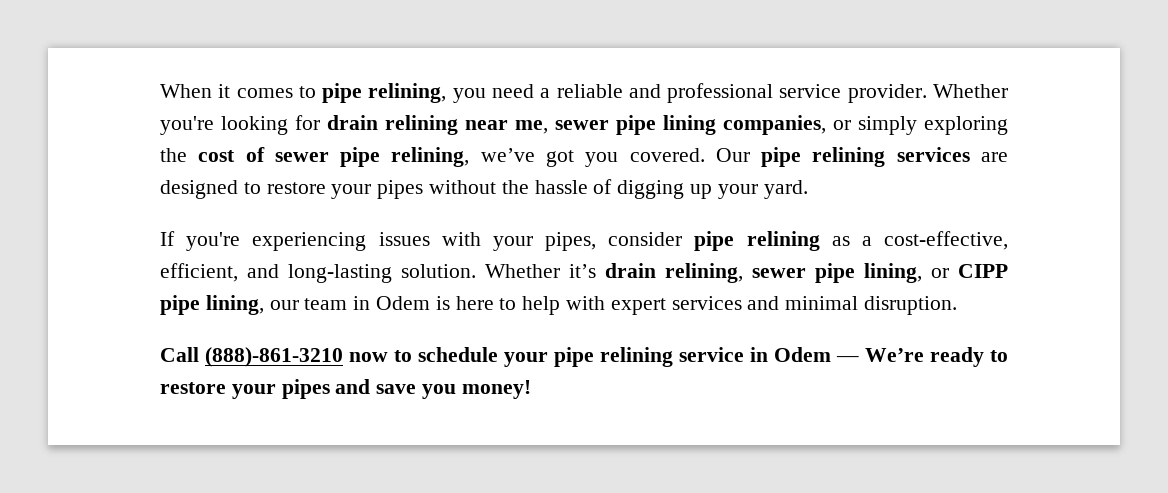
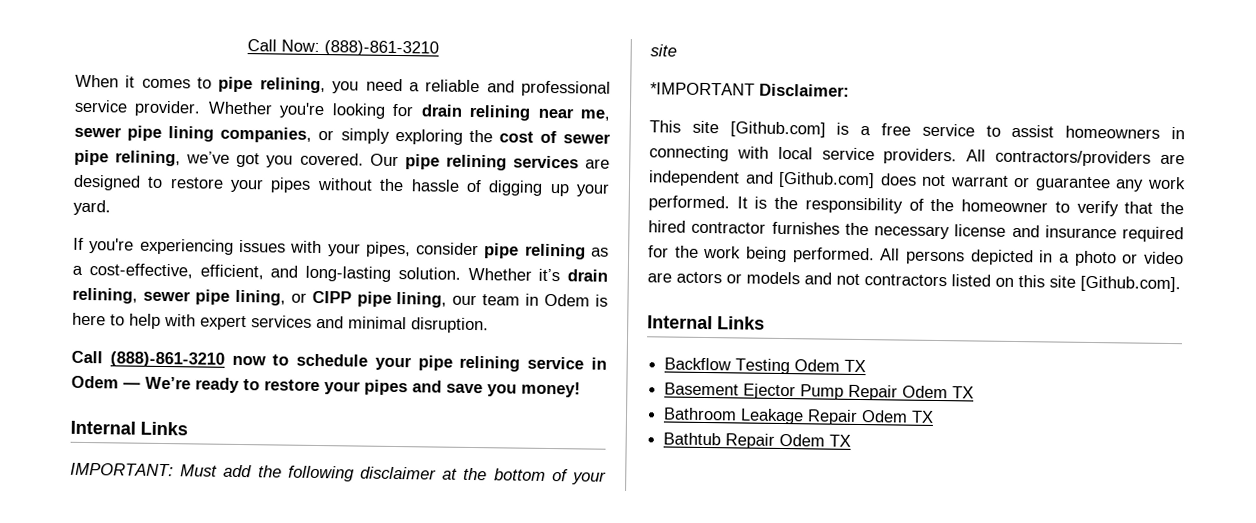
(160, 91) none -> [247,39,439,57] Call Now: (888)-861-3210 //
(531, 389) none -> [70,420,188,436] [70,462,607,485] [650,44,677,57] [650,82,850,97] [649,120,1185,140] [649,145,1185,167] [648,170,1186,192] [648,195,1184,217] [648,220,1184,243] [648,245,1184,267] [647,271,1181,293] [647,315,765,330] [664,357,867,375] [664,382,975,401] [663,407,935,425] [663,432,852,449] // Internal Links // IMPORTANT: Must add the following disclaimer at the bottom of your site // *IMPORTANT Disclaimer: // This site [Github.com] is a free service to assist homeowners in connecting with local service providers. All contractors/providers are independent and [Github.com] does not warrant or guarantee any work performed. It is the responsibility of the homeowner to verify that the hired contractor furnishes the necessary license and insurance required for the work being performed. All persons depicted in a photo or video are actors or models and not contractors listed on this site [Github.com]. // Internal Links // Backflow Testing Odem TX // Basement Ejector Pump Repair Odem TX // Bathroom Leakage Repair Odem TX // Bathtub Repair Odem TX

